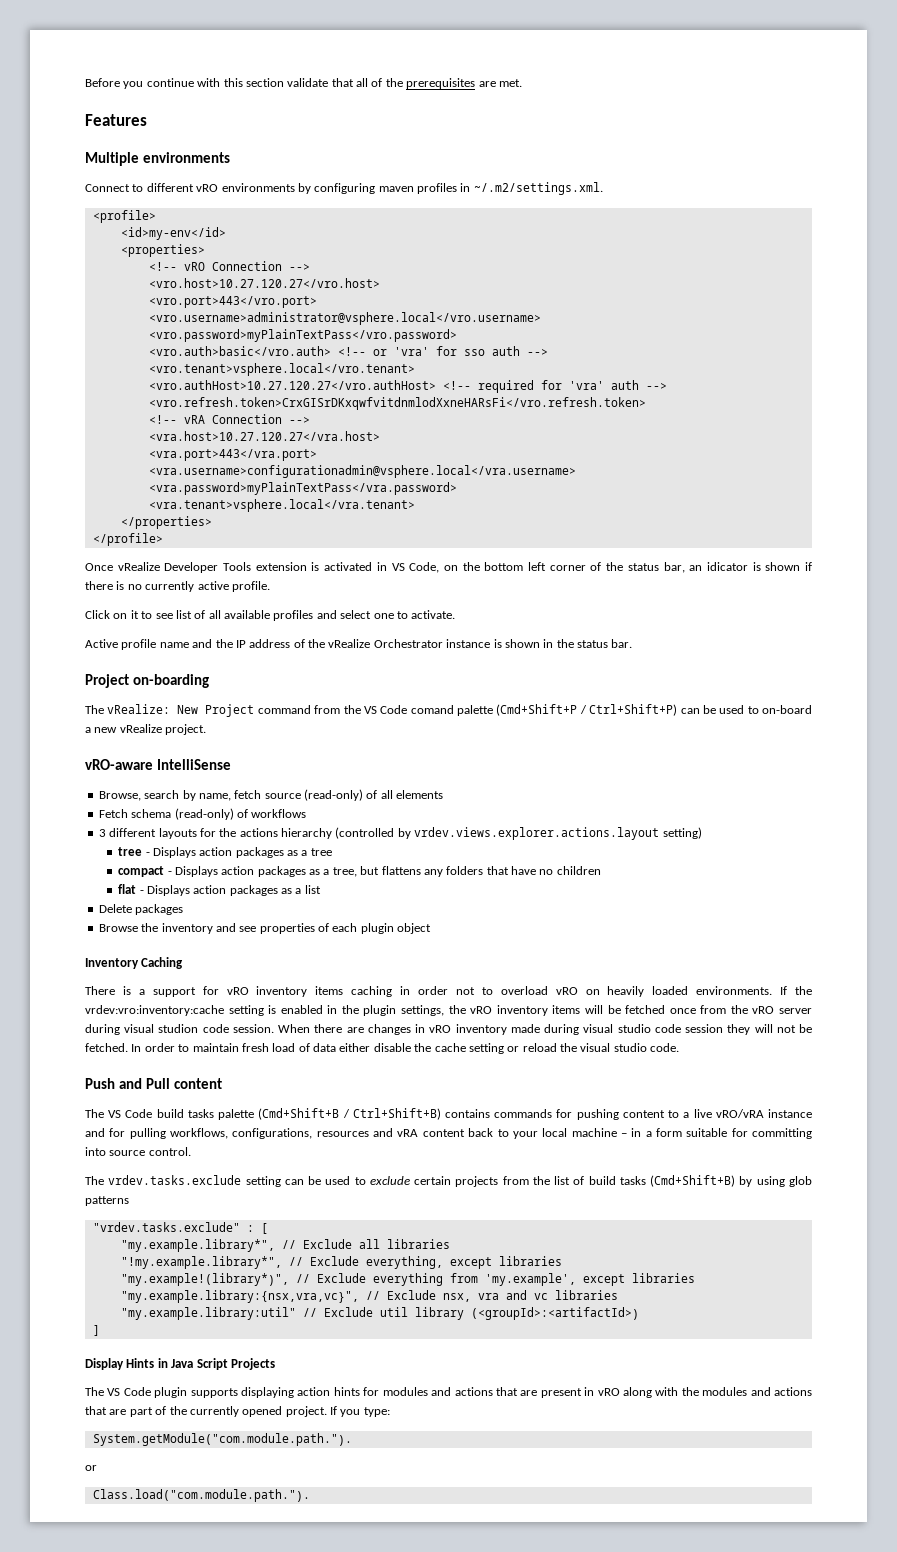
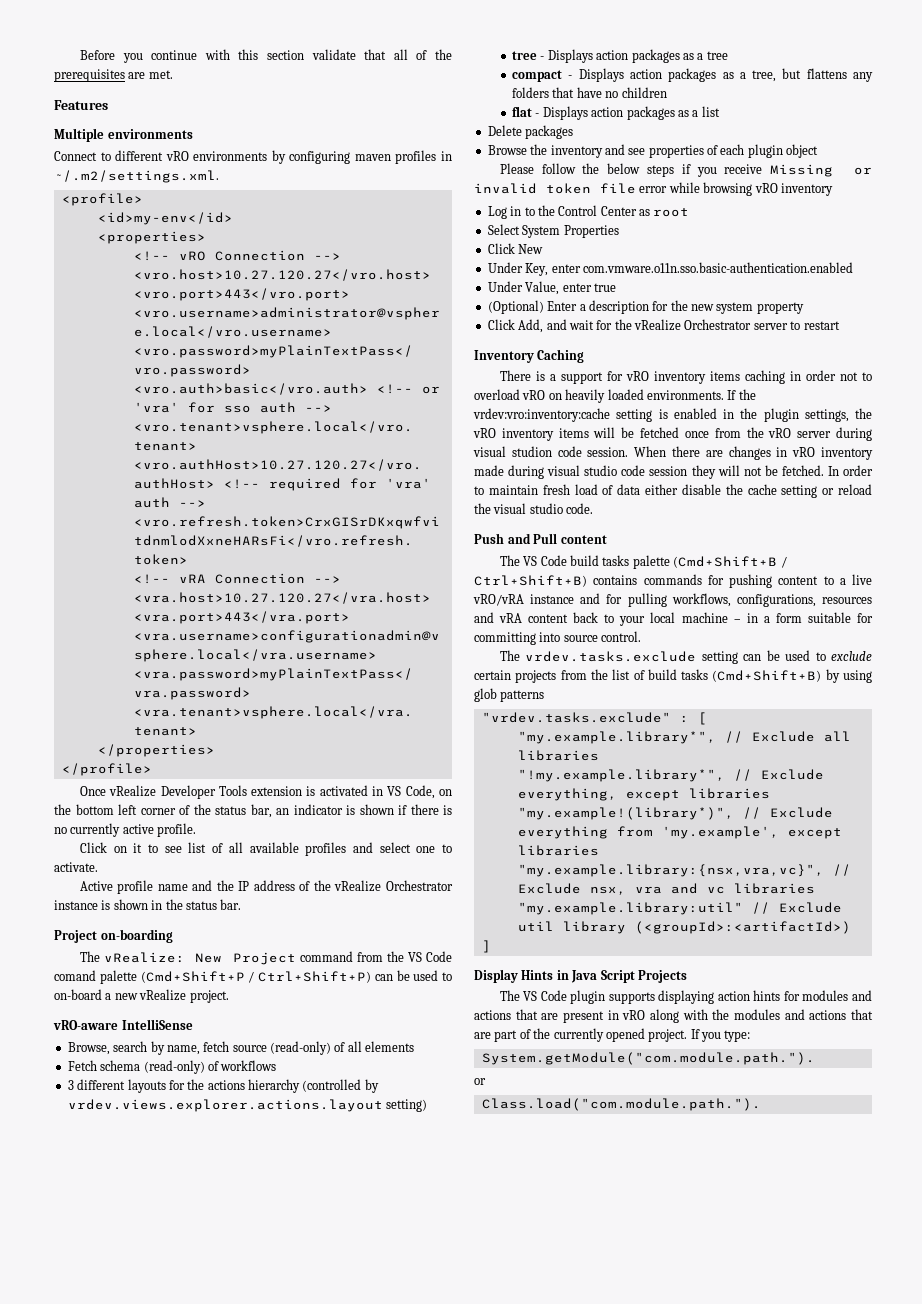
[706,562,748,571] idicator -> [293,804,343,815] indicator
(432, 928) none -> [499,163,872,177] [474,182,833,196] [487,205,690,219] [487,224,619,238] [487,243,544,254] [487,262,853,276] [487,281,616,295] [487,300,804,314] [487,319,840,333] // Please follow the below steps if you receive Missing or invalid token file error while browsing vRO inventory // Log in to the Control Center as root // Select System Properties // Click New // Under Key, enter com.vmware.o11n.sso.basic-authentication.enabled // Under Value, enter true // (Optional) Enter a description for the new system property // Click Add, and wait for the vRealize Orchestrator server to restart

